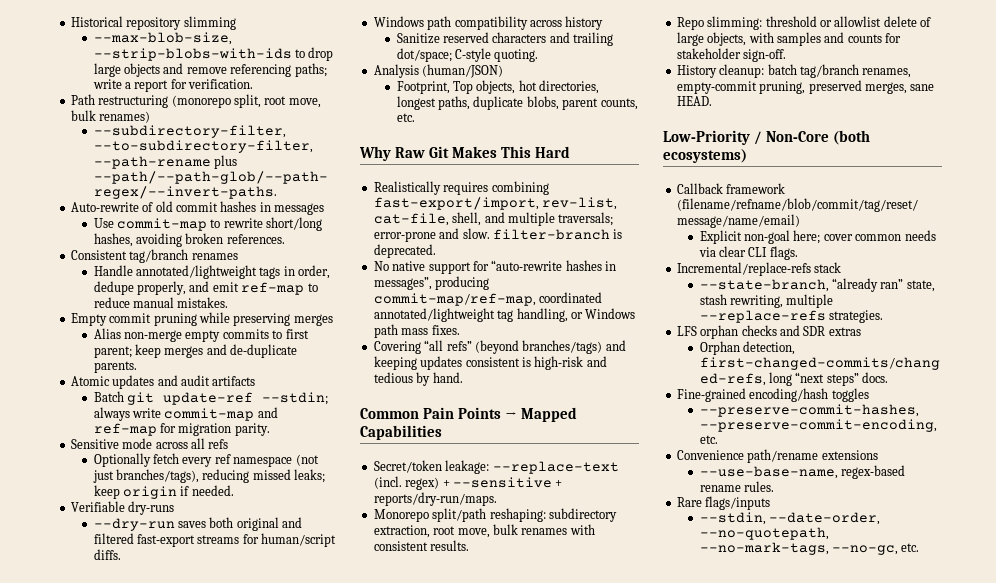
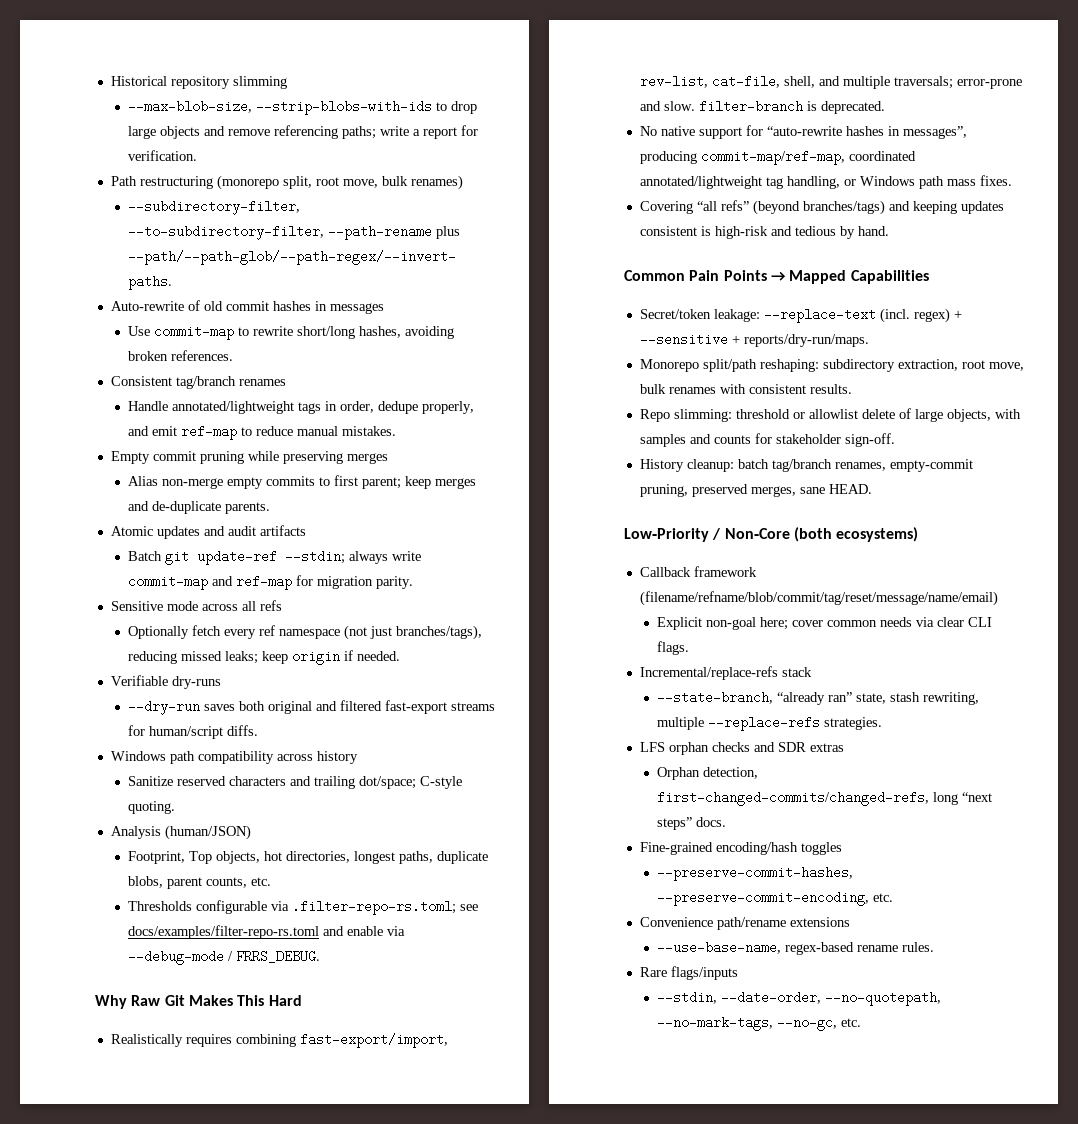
(415, 117) none -> [127,900,478,915] [127,925,405,939] [127,950,320,965] // Thresholds configurable via .filter-repo-rs.toml; see docs/examples/filter-repo-rs.toml and enable via --debug-mode / FRRS_DEBUG.

